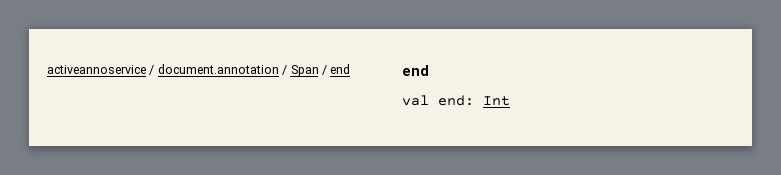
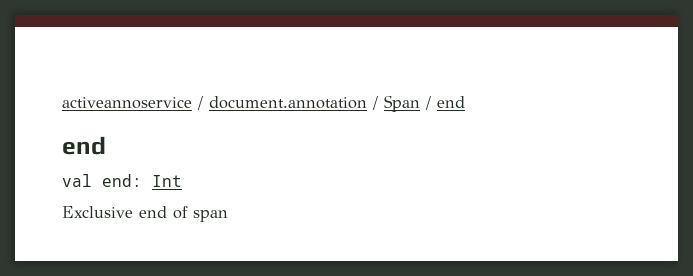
(510, 101) none -> [62,206,228,222] // Exclusive end of span

